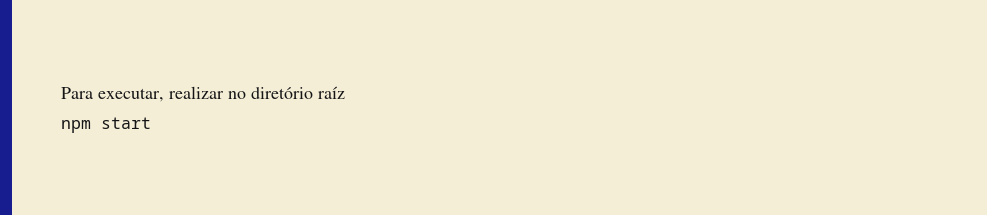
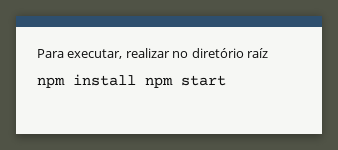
(91, 126) none -> [73,74,173,88] install npm

